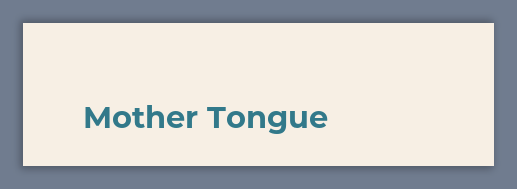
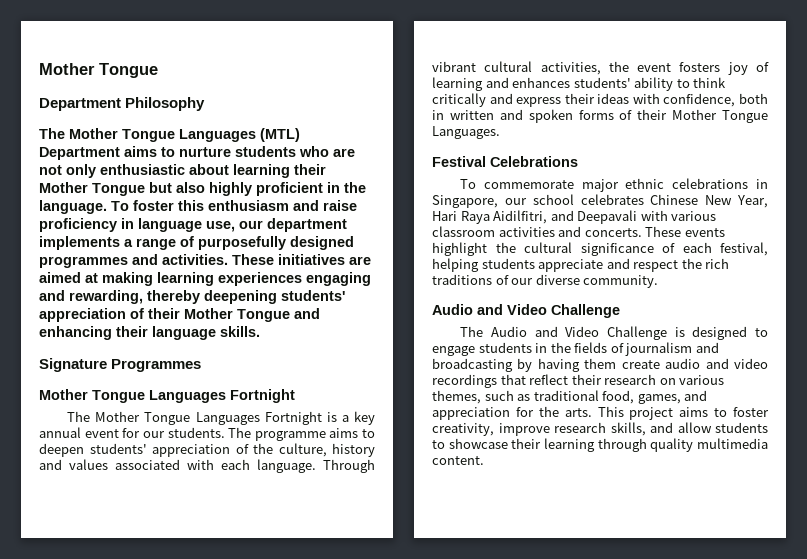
[83,105,328,134] Mother Tongue -> [39,63,158,78] [39,97,206,111] [39,128,300,142] [39,146,355,160] [39,164,326,178] [39,182,366,196] [39,200,357,214] [39,218,347,232] [39,236,354,250] [39,254,371,268] [39,272,371,286] [39,290,345,304] [39,308,320,322] [39,326,260,340] [39,358,202,372] [39,389,295,403] [67,411,375,425] [39,427,375,441] [39,443,375,457] [39,459,375,473] [432,61,769,75] [432,77,727,91] [432,93,768,107] [432,109,768,123] [432,126,500,139] [432,156,578,167] [460,178,768,192] [432,194,768,208] [432,210,717,224] [432,226,725,237] [432,242,768,256] [432,258,730,272] [432,274,659,288] [432,304,620,318] [460,326,768,340] [432,342,719,356] [432,358,768,372] [432,374,725,388] [432,390,708,404] [432,406,769,420] [432,422,768,436] [432,438,768,452] [432,456,484,465] Mother Tongue // Department Philosophy // The Mother Tongue Languages (MTL) Department aims to nurture students who are not only enthusiastic about learning their Mother Tongue but also highly proficient in the language. To foster this enthusiasm and raise proficiency in language use, our department implements a range of purposefully designed programmes and activities. These initiatives are aimed at making learning experiences engaging and rewarding, thereby deepening students' appreciation of their Mother Tongue and enhancing their language skills. // Signature Programmes // Mother Tongue Languages Fortnight // The Mother Tongue Languages Fortnight is a key annual event for our students. The programme aims to deepen students' appreciation of the culture, history and values associated with each language. Through vibrant cultural activities, the event fosters joy of learning and enhances students' ability to think critically and express their ideas with confidence, both in written and spoken forms of their Mother Tongue Languages. // Festival Celebrations // To commemorate major ethnic celebrations in Singapore, our school celebrates Chinese New Year, Hari Raya Aidilfitri, and Deepavali with various classroom activities and concerts. These events highlight the cultural significance of each festival, helping students appreciate and respect the rich traditions of our diverse community. // Audio and Video Challenge // The Audio and Video Challenge is designed to engage students in the fields of journalism and broadcasting by having them create audio and video recordings that reflect their research on various themes, such as traditional food, games, and appreciation for the arts. This project aims to foster creativity, improve research skills, and allow students to showcase their learning through quality multimedia content.

